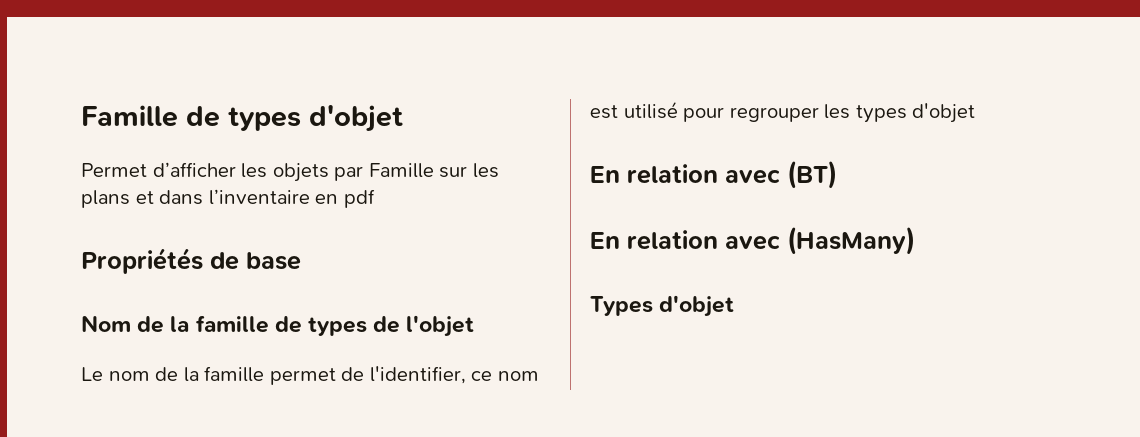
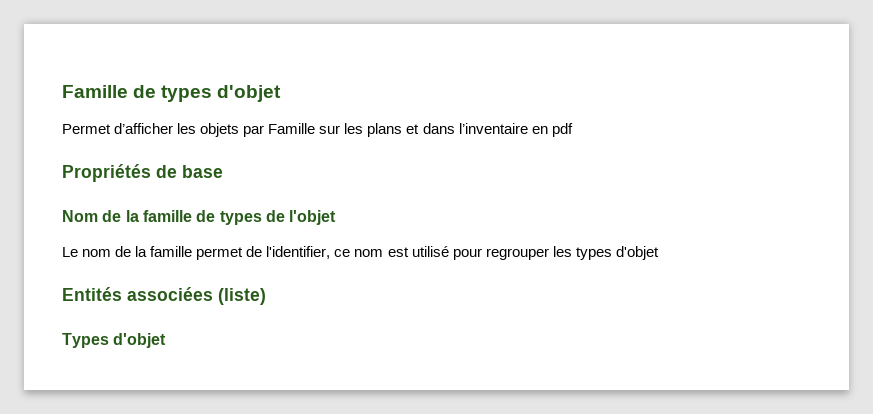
[590,160,837,189] [590,226,915,255] En relation avec (BT) // En relation avec (HasMany) -> [62,287,266,305] Entités associées (liste)

